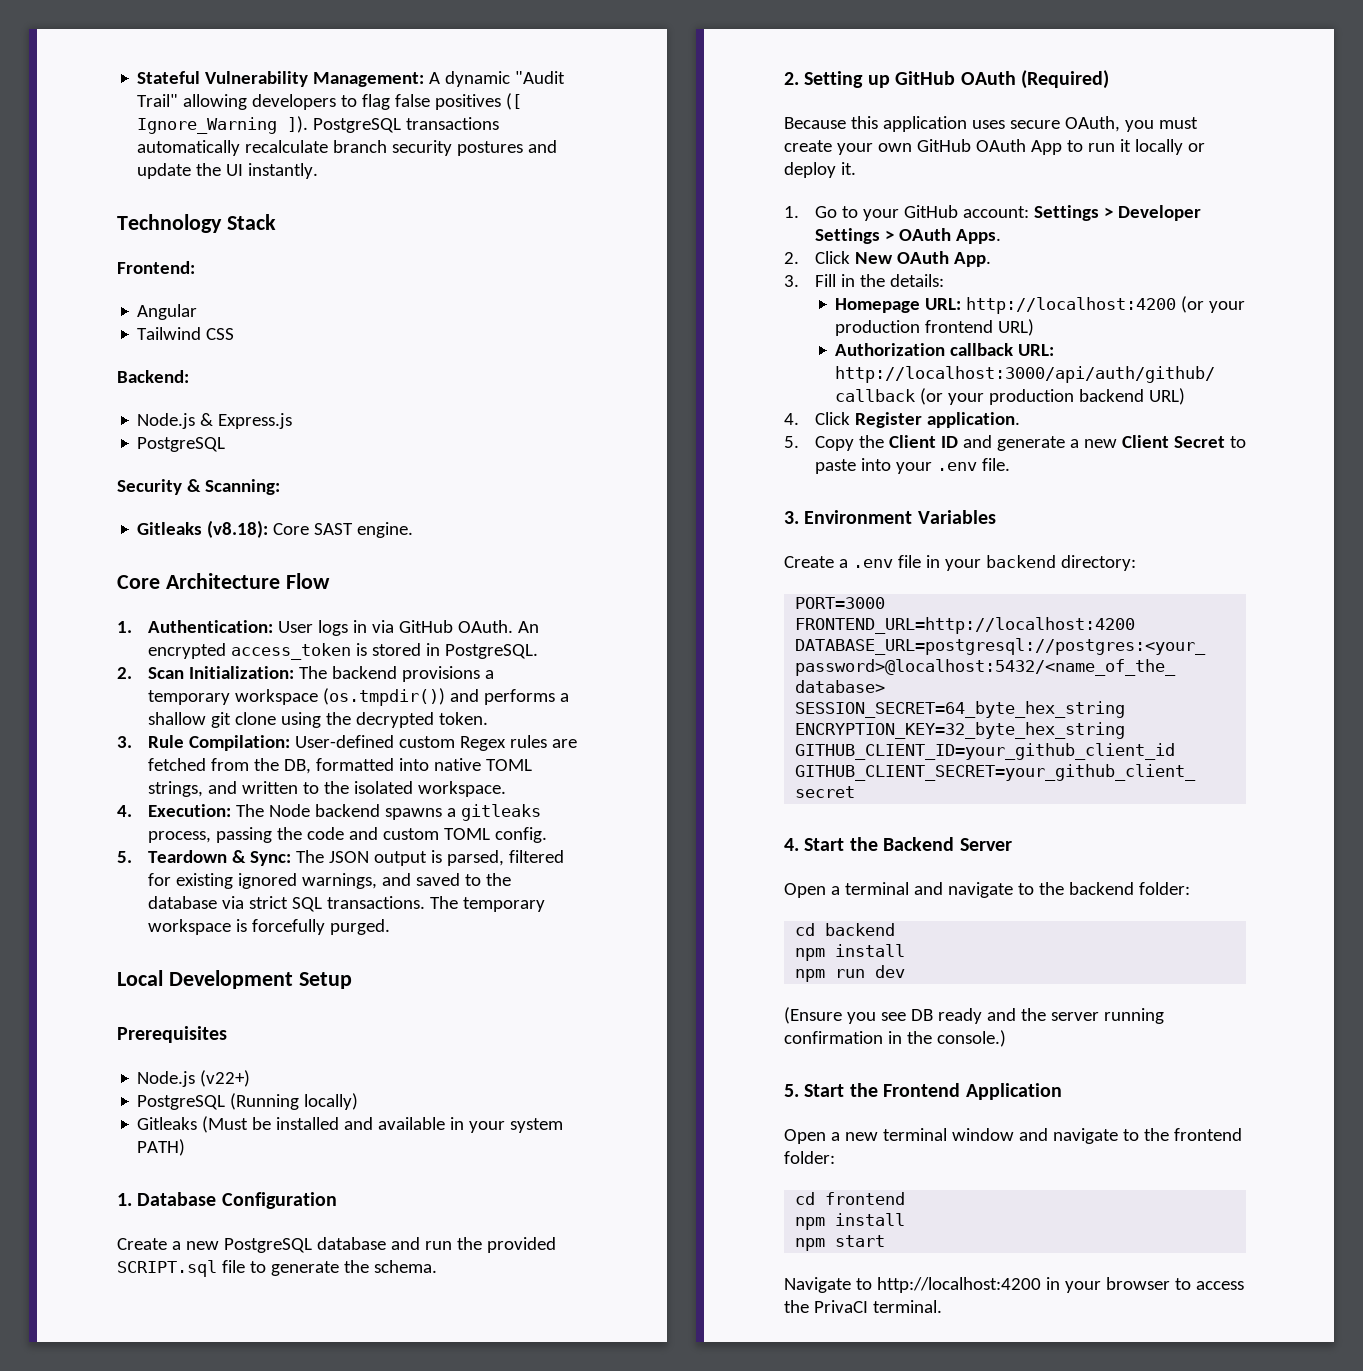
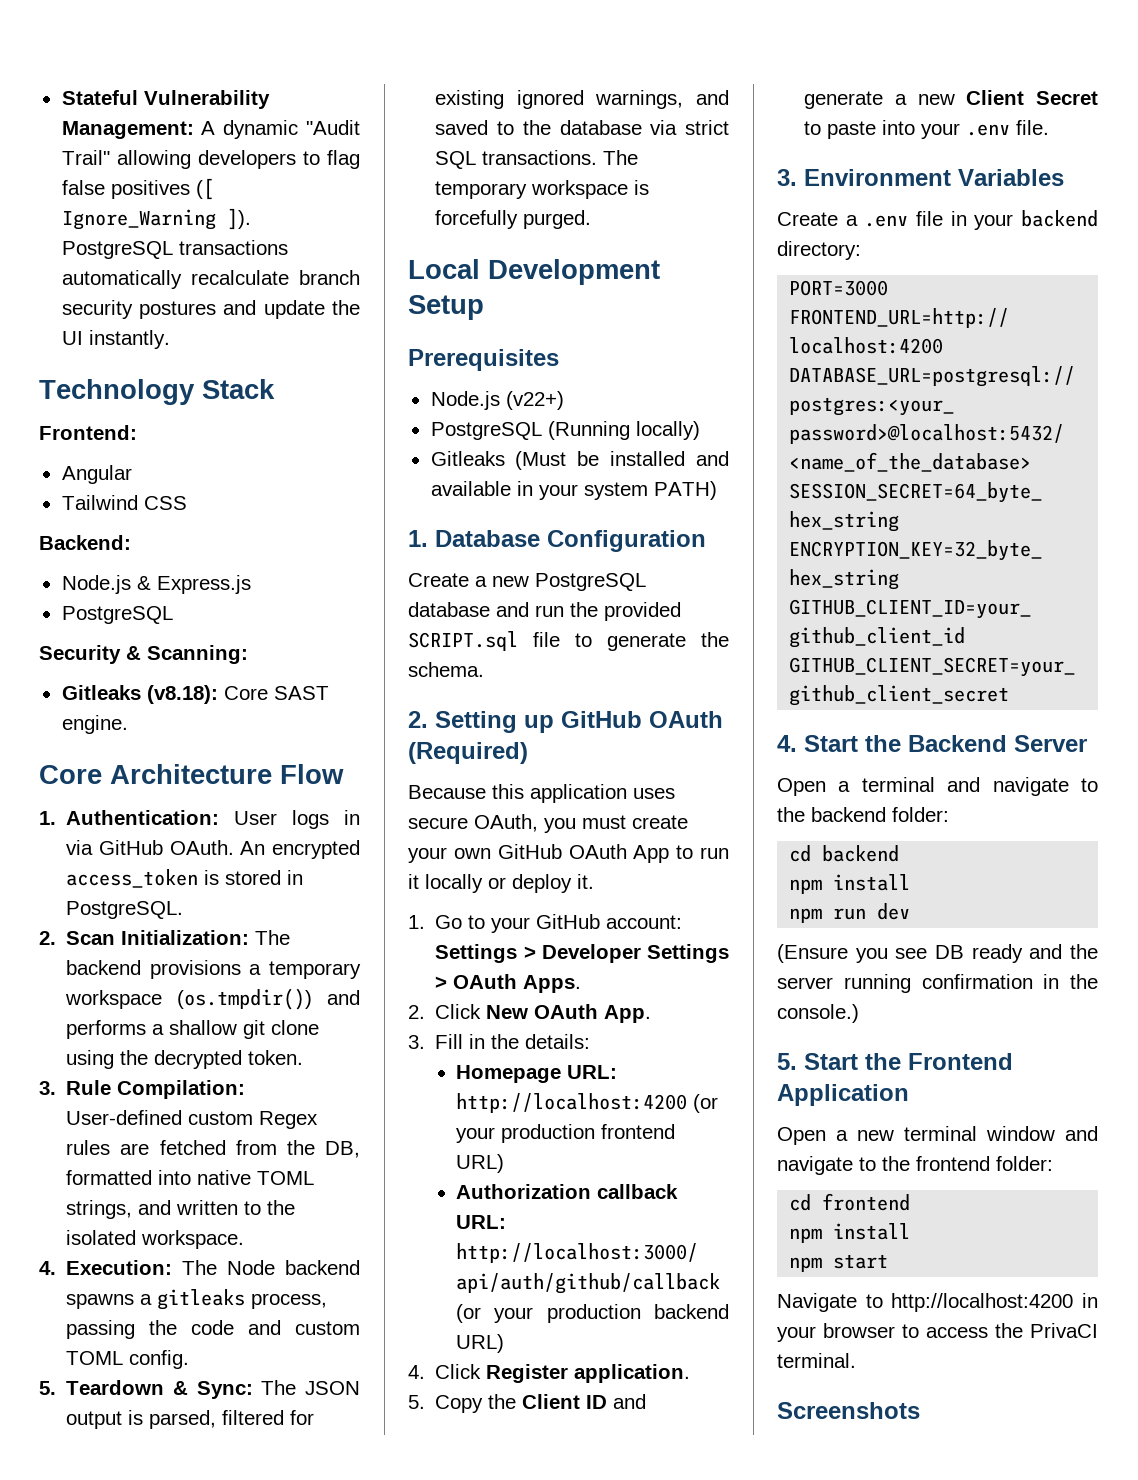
(942, 1306) none -> [777,1402,920,1419] // Screenshots

